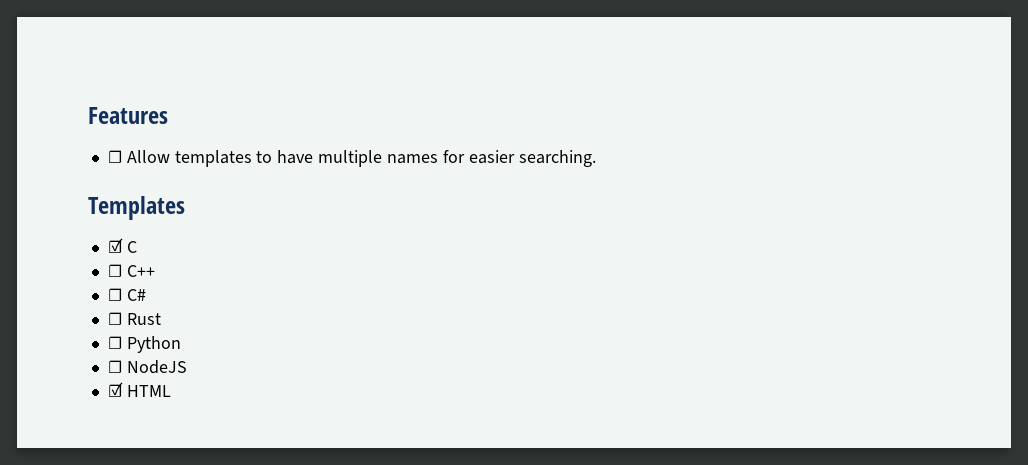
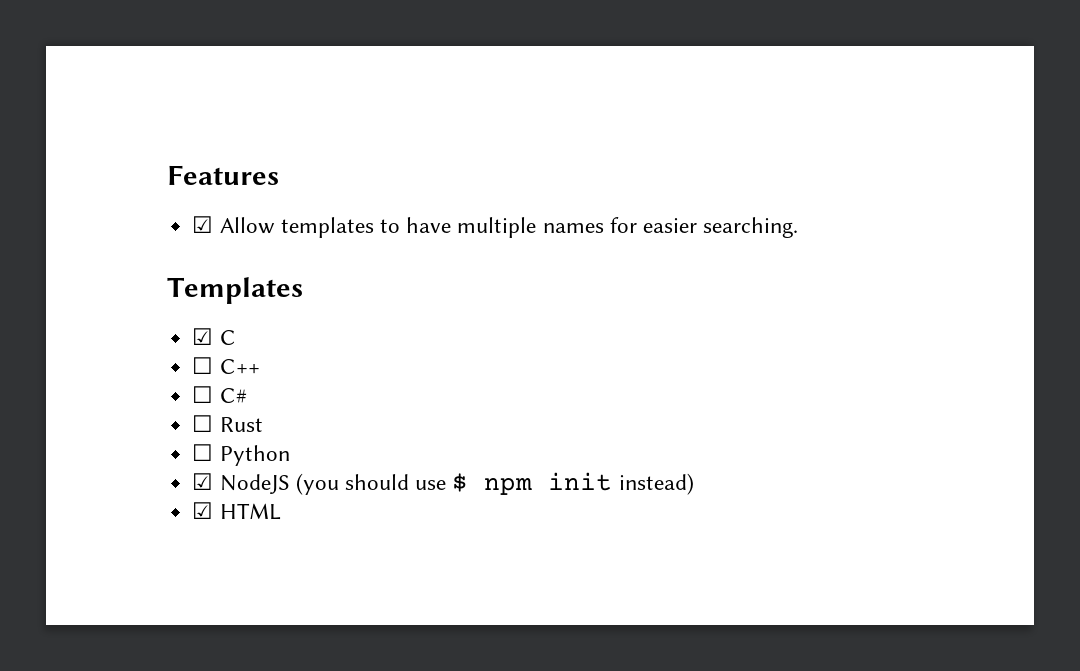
[107,150,122,163] ☐ -> [192,216,214,233] ☑
[107,360,122,373] ☐ -> [192,473,214,490] ☑
(187, 367) none -> [295,472,694,495] (you should use $ npm init instead)

